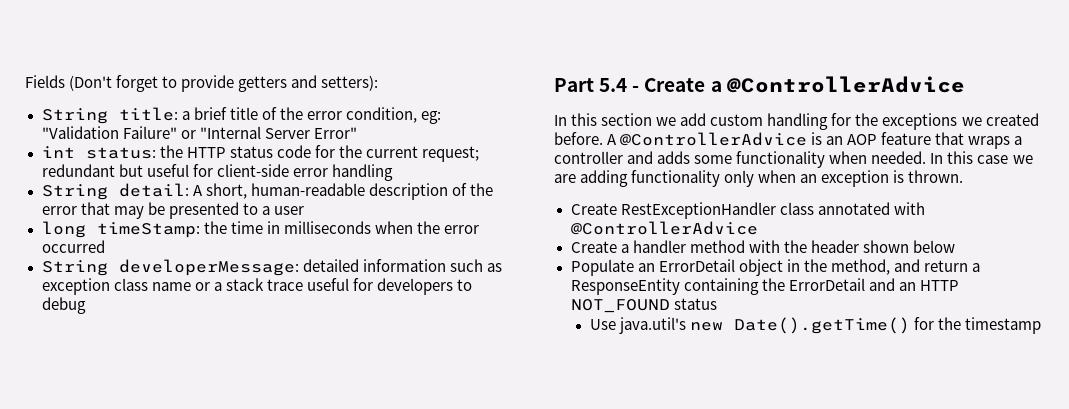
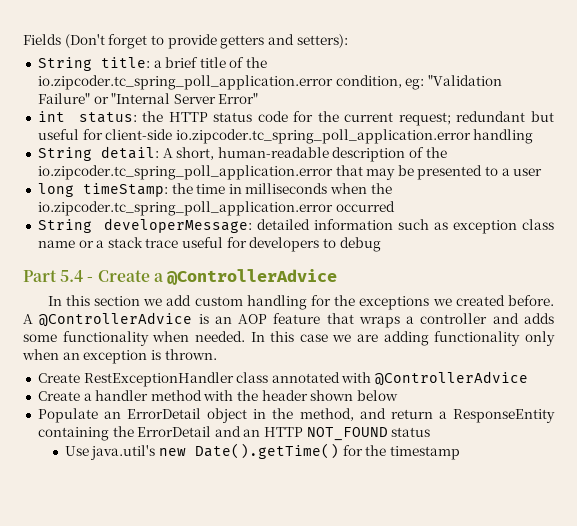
[306,111,342,120] error -> [37,75,333,90] io.zipcoder.tc_spring_poll_application.error
[292,168,328,177] error -> [175,129,471,144] io.zipcoder.tc_spring_poll_application.error
[41,206,77,215] error -> [37,165,333,180] io.zipcoder.tc_spring_poll_application.error
[443,225,479,234] error -> [37,201,333,216] io.zipcoder.tc_spring_poll_application.error

